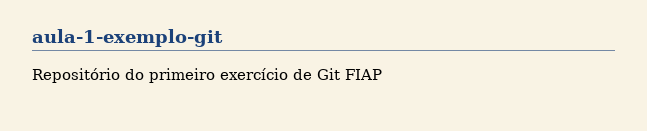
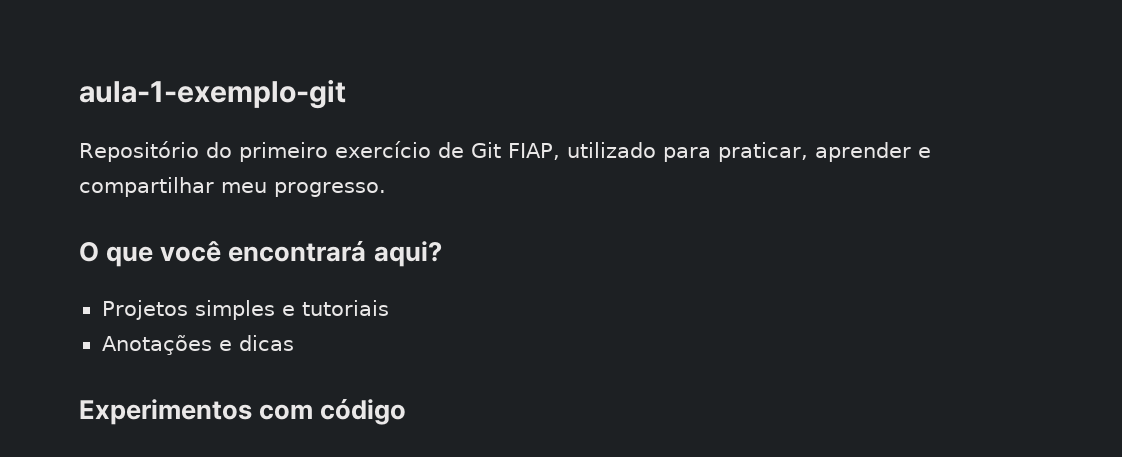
[345,69,382,80] FIAP -> [507,142,931,162] [79,177,386,197] [79,240,442,267] [101,300,389,320] [101,335,294,355] [79,398,407,425] FIAP, utilizado para praticar, aprender e compartilhar meu progresso. // O que você encontrará aqui? // Projetos simples e tutoriais // Anotações e dicas // Experimentos com código

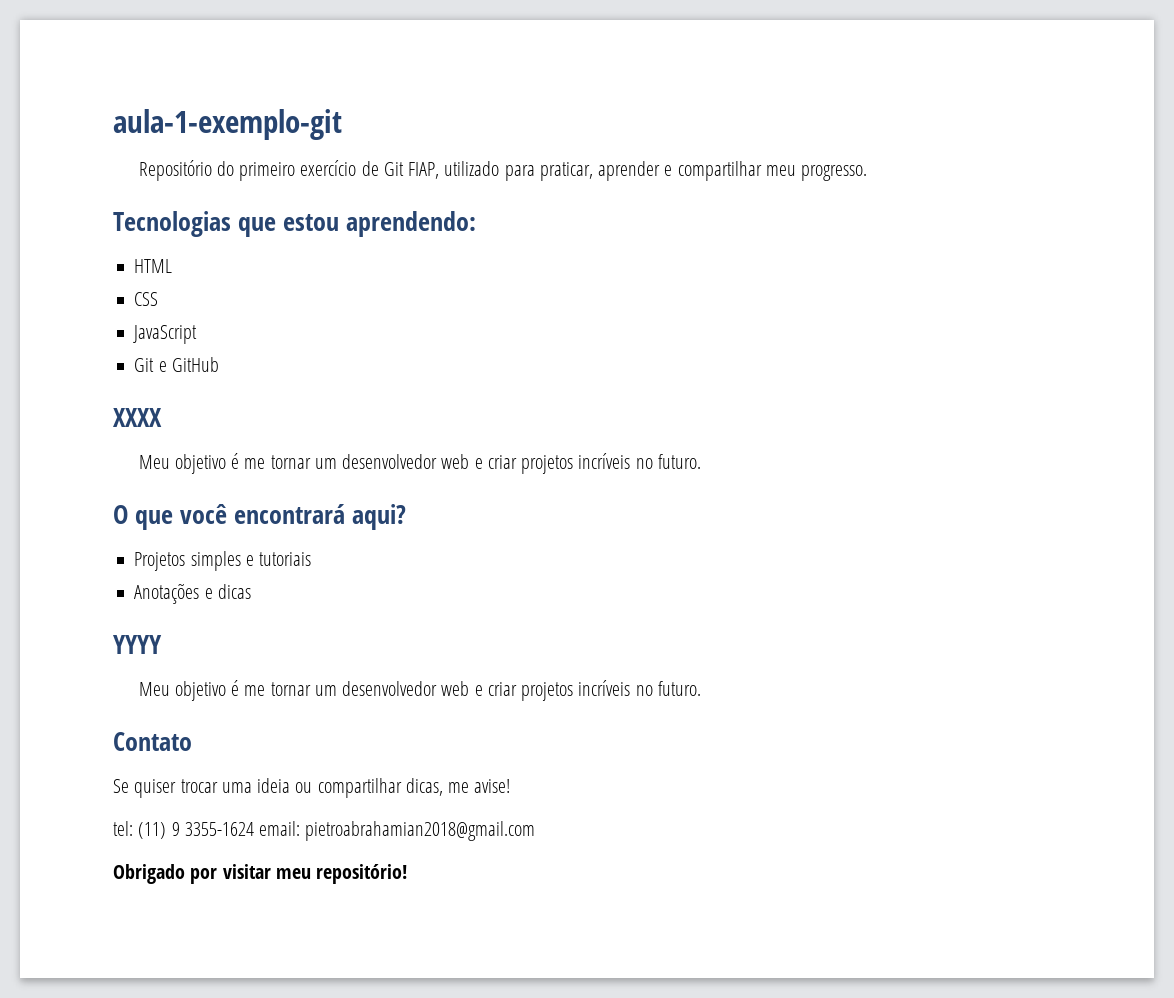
(386, 189) none -> [113,211,477,237] [134,259,173,273] [134,292,159,306] [133,325,198,344] [134,357,219,372] [113,408,162,427] [138,453,701,474] // Tecnologias que estou aprendendo: // HTML // CSS // JavaScript // Git e GitHub // XXXX // Meu objetivo é me tornar um desenvolvedor web e criar projetos incríveis no futuro.
[79,398,407,425] Experimentos com código -> [113,635,162,654] [138,680,701,701] [113,732,192,751] [113,778,511,798] [113,821,536,841] [113,864,408,884] YYYY // Meu objetivo é me tornar um desenvolvedor web e criar projetos incríveis no futuro. // Contato // Se quiser trocar uma ideia ou compartilhar dicas, me avise! // tel: (11) 9 3355-1624 email: pietroabrahamian2018@gmail.com // Obrigado por visitar meu repositório!

